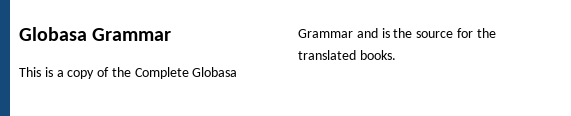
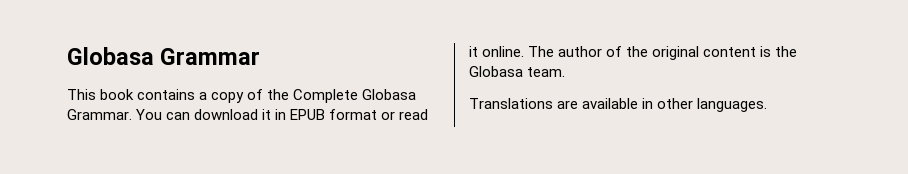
[44,67,53,77] is -> [100,89,196,100] book contains
[298,28,496,38] [298,50,396,60] Grammar and is the source for the translated books. -> [67,109,429,120] [469,46,798,60] [469,66,566,77] [469,98,768,112] Grammar. You can download it in EPUB format or read it online. The author of the original content is the Globasa team. // Translations are available in other languages.

